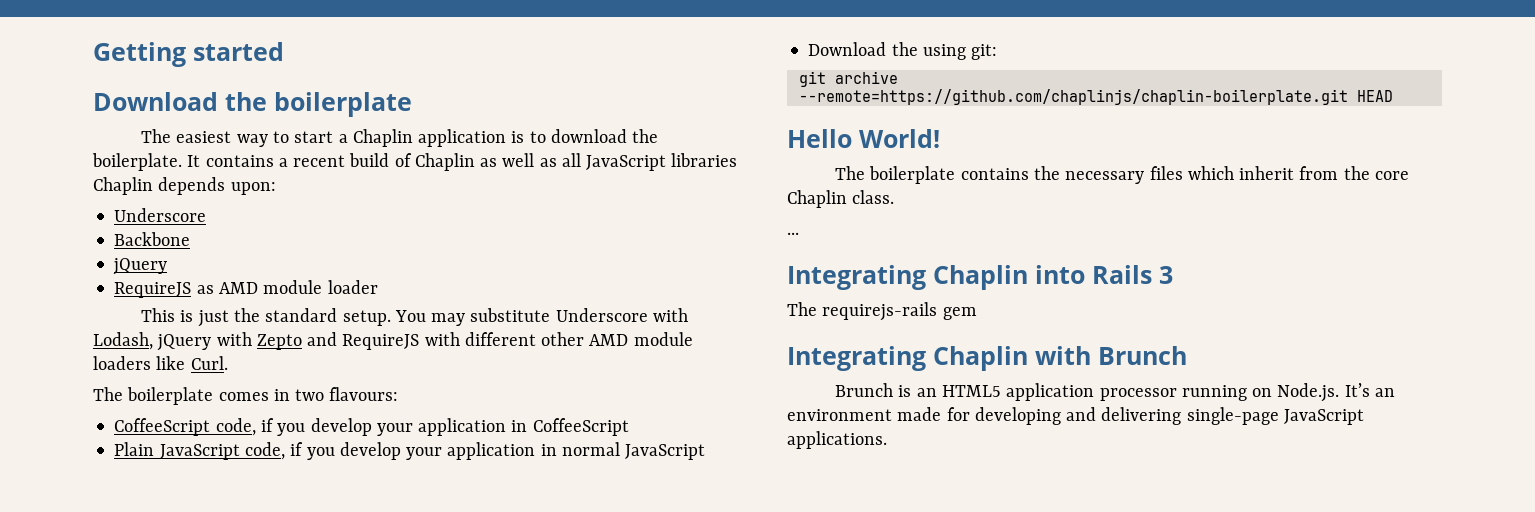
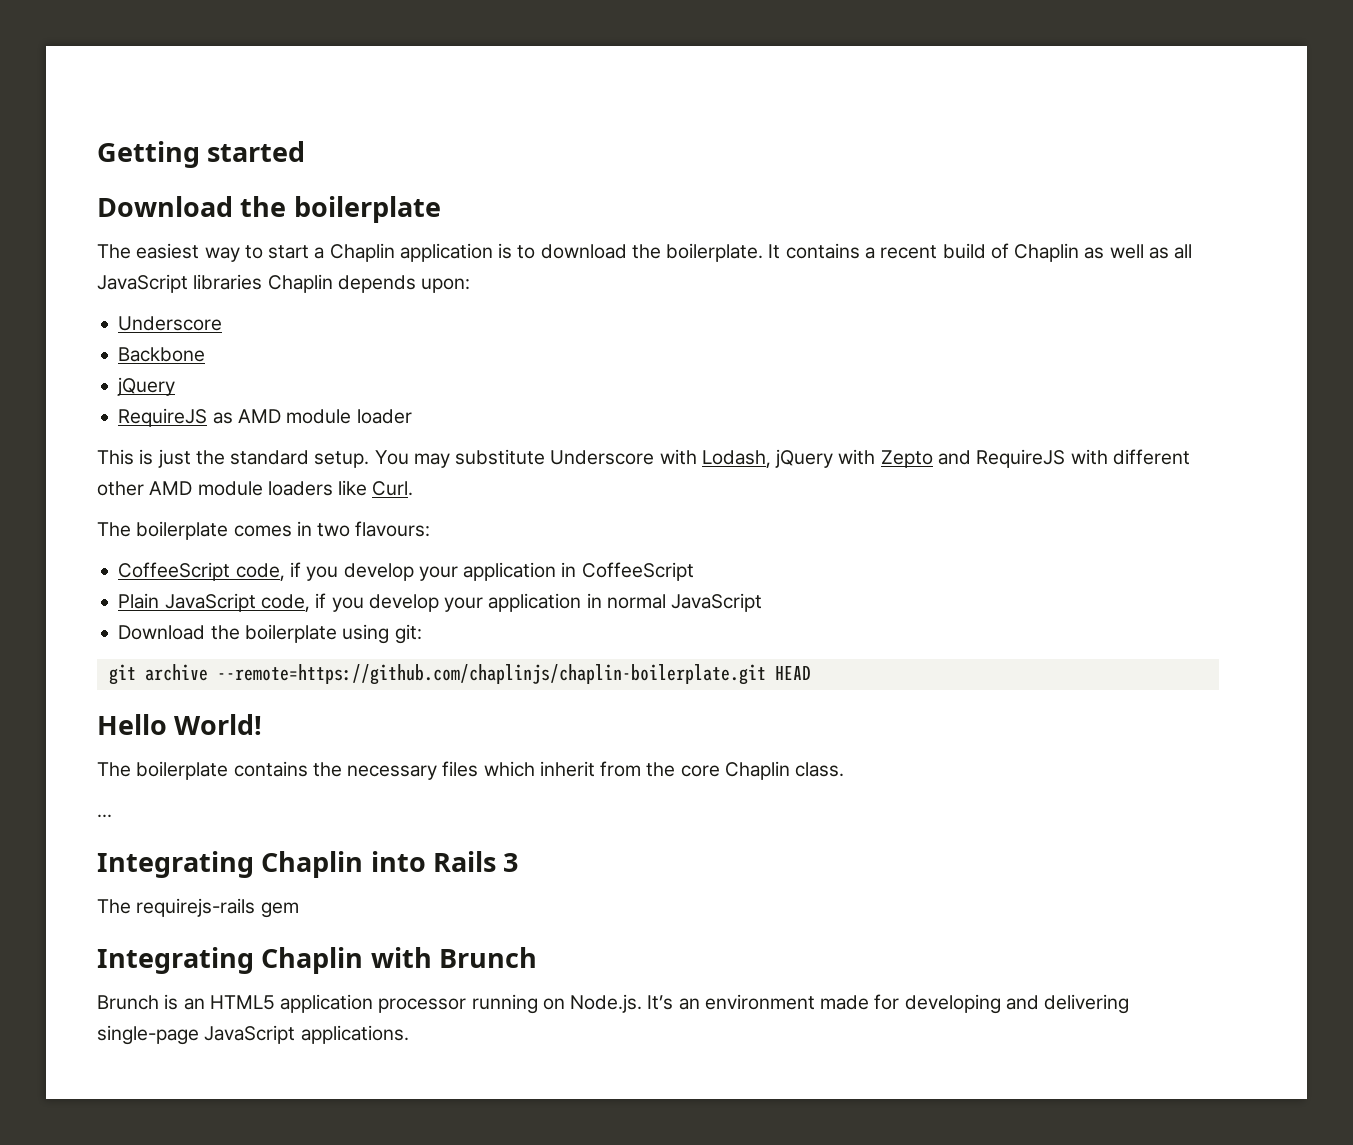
(918, 49) none -> [244,624,337,643] boilerplate

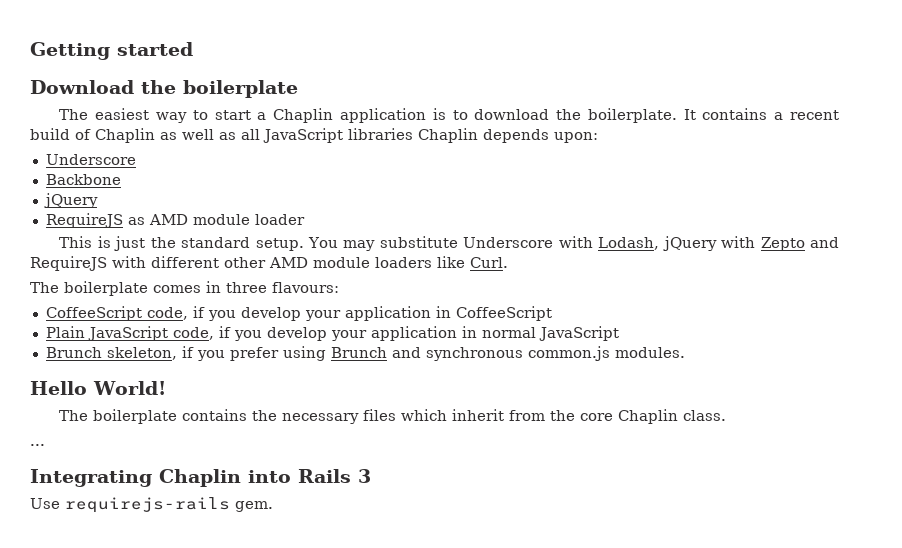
[317,523,351,537] two -> [226,282,267,293] three
[118,624,422,644] [108,664,811,685] Download the boilerplate using git: // git archive --remote=https://github.com/chaplinjs/chaplin-boilerplate.git HEAD -> [45,346,685,361] Brunch skeleton, if you prefer using Brunch and synchronous common.js modules.
[97,898,299,918] [97,947,537,974] [97,994,1130,1014] [97,1025,409,1045] The requirejs-rails gem // Integrating Chaplin with Brunch // Brunch is an HTML5 application processor running on Node.js. It’s an environment made for developing and delivering single-page JavaScript applications. -> [30,497,273,513] Use requirejs-rails gem.

